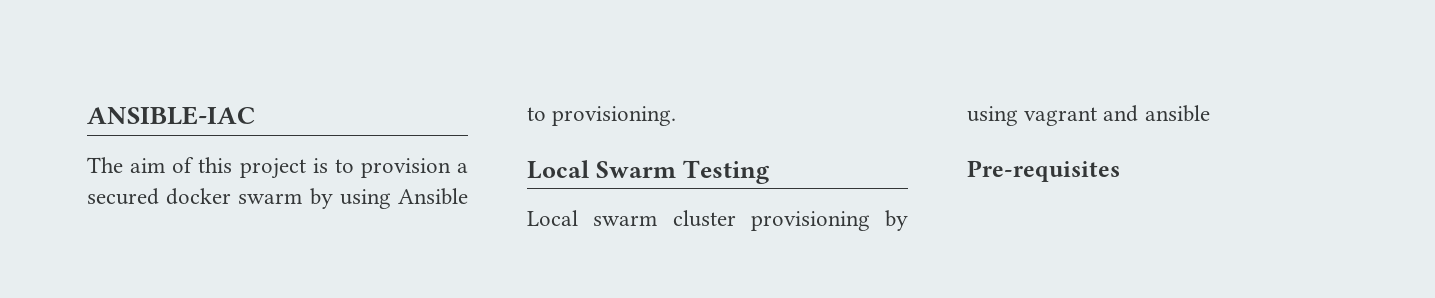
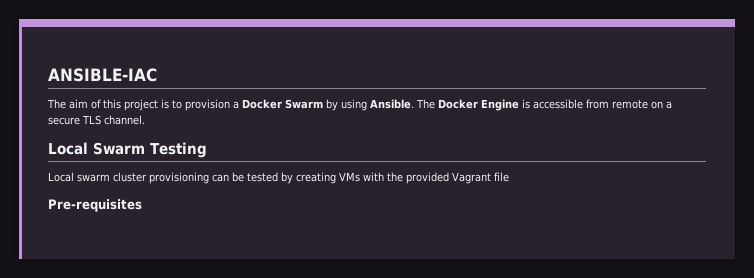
[87,188,468,209] [527,106,677,126] secured docker swarm by using Ansible to provisioning. -> [242,99,672,111] [48,115,145,125] Docker Swarm by using Ansible. The Docker Engine is accessible from remote on a secure TLS channel.
[885,210,908,231] [967,105,1210,126] by using vagrant and ansible -> [212,172,509,184] can be tested by creating VMs with the provided Vagrant file

